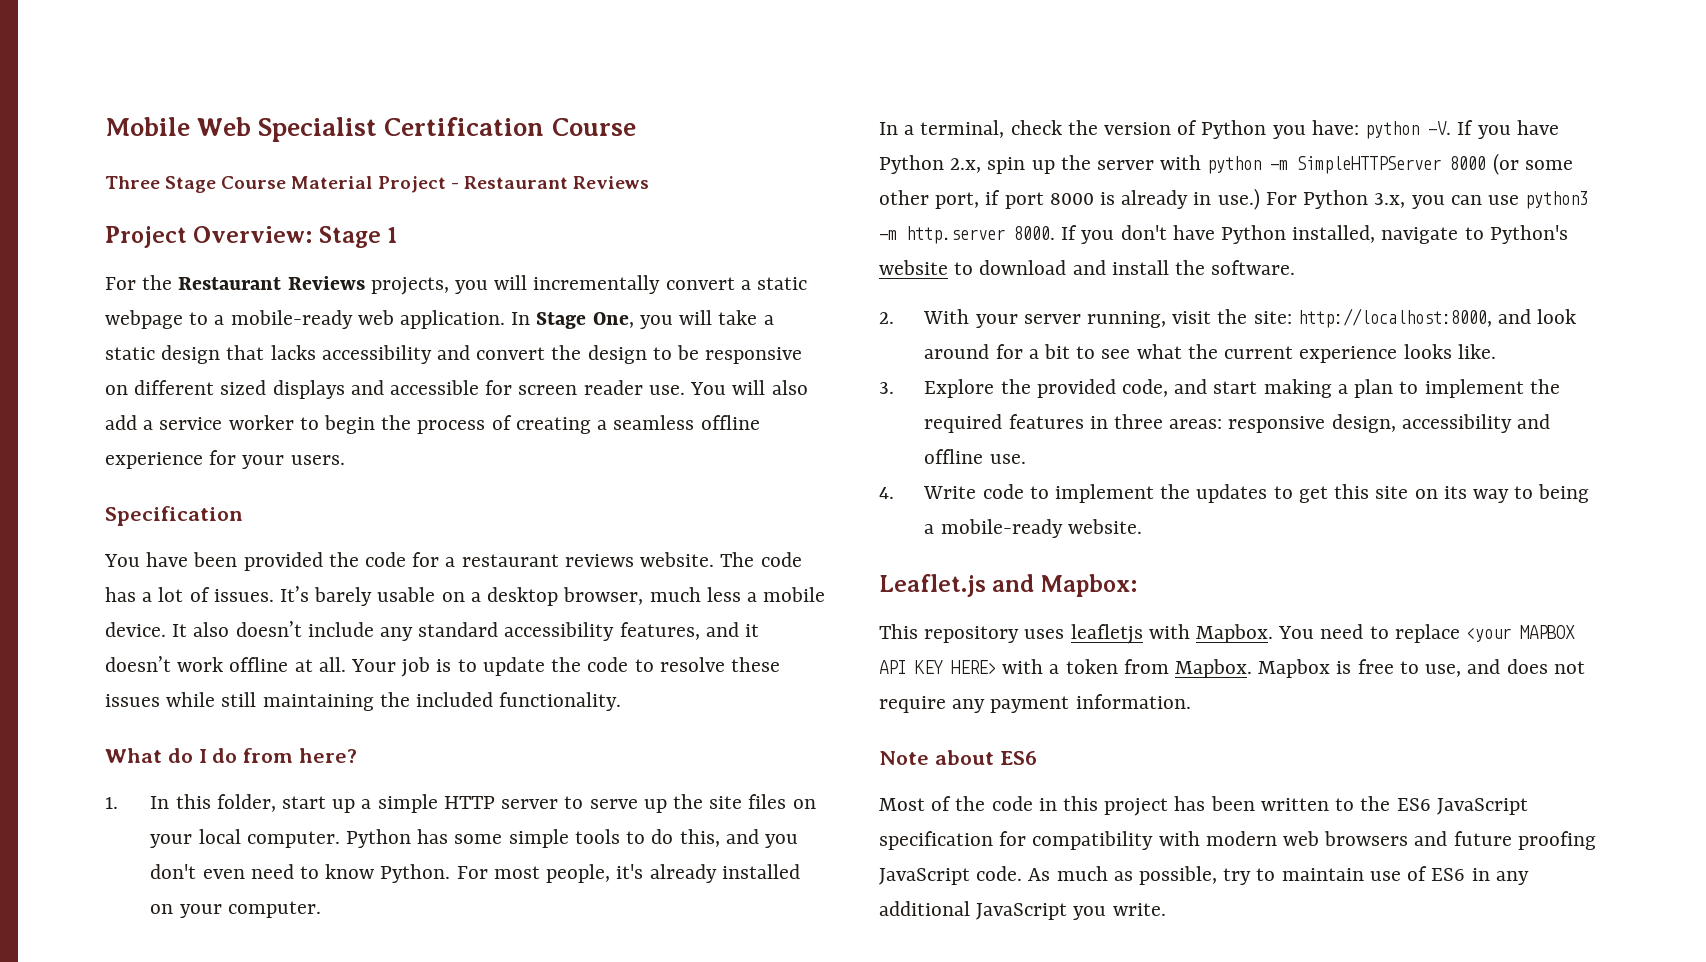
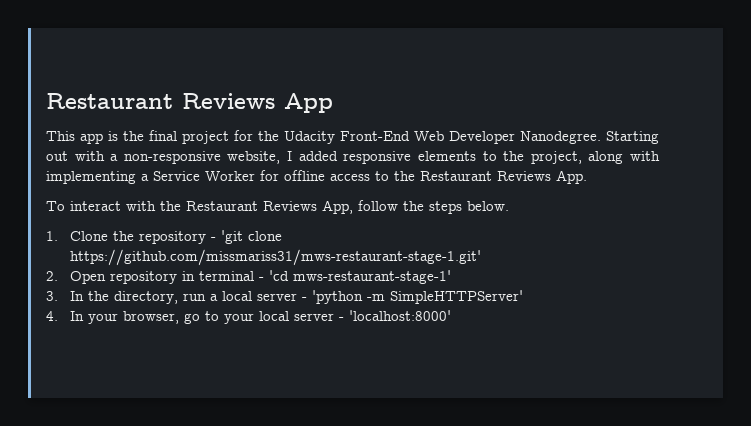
[105,117,636,142] [105,176,649,193] [105,226,398,248] [105,275,808,295] [105,310,774,329] [105,345,803,364] [105,380,808,399] [105,415,760,434] [105,450,345,469] [105,506,243,526] [104,552,802,571] [105,586,826,606] [105,621,760,641] [105,656,780,677] [105,692,622,711] [105,748,358,763] [105,794,816,813] [150,829,798,848] [150,864,800,883] [150,901,321,918] [879,120,1559,139] [879,153,1573,175] [879,188,1589,210] [879,225,1568,244] [879,260,1296,275] [879,308,1577,328] [924,344,1496,363] [879,379,1560,398] [924,414,1551,433] [924,449,1026,464] [879,484,1590,503] [924,519,1142,538] [879,574,1137,597] [879,624,1576,644] [879,659,1585,678] [879,694,1191,713] [879,750,1037,765] [879,796,1528,816] [879,831,1596,850] [879,866,1529,885] [879,901,1166,920] Mobile Web Specialist Certification Course // Three Stage Course Material Project - Restaurant Reviews // Project Overview: Stage 1 // For the Restaurant Reviews projects, you will incrementally convert a static webpage to a mobile-ready web application. In Stage One, you will take a static design that lacks accessibility and convert the design to be responsive on different sized displays and accessible for screen reader use. You will also add a service worker to begin the process of creating a seamless offline experience for your users. // Specification // You have been provided the code for a restaurant reviews website. The code has a lot of issues. It’s barely usable on a desktop browser, much less a mobile device. It also doesn’t include any standard accessibility features, and it doesn’t work offline at all. Your job is to update the code to resolve these issues while still maintaining the included functionality. // What do I do from here? // 1. In this folder, start up a simple HTTP server to serve up the site files on your local computer. Python has some simple tools to do this, and you don't even need to know Python. For most people, it's already installed on your computer. // In a terminal, check the version of Python you have: python -V. If you have Python 2.x, spin up the server with python -m SimpleHTTPServer 8000 (or some other port, if port 8000 is already in use.) For Python 3.x, you can use python3 -m http.server 8000. If you don't have Python installed, navigate to Python's website to download and install the software. // 2. With your server running, visit the site: http://localhost:8000, and look around for a bit to see what the current experience looks like. // 3. Explore the provided code, and start making a plan to implement the required features in three areas: responsive design, accessibility and offline use. // 4. Write code to implement the updates to get this site on its way to being a mobile-ready website. // Leaflet.js and Mapbox: // This repository uses leafletjs with Mapbox. You need to replace <your MAPBOX API KEY HERE> with a token from Mapbox. Mapbox is free to use, and does not require any payment information. // Note about ES6 // Most of the code in this project has been written to the ES6 JavaScript specification for compatibility with modern web browsers and future proofing JavaScript code. As much as possible, try to maintain use of ES6 in any additional JavaScript you write. -> [46,93,333,113] [46,130,659,144] [46,151,661,164] [46,170,587,184] [46,200,509,214] [46,230,283,244] [70,249,482,266] [46,270,452,284] [46,290,524,304] [46,310,452,324] Restaurant Reviews App // This app is the final project for the Udacity Front-End Web Developer Nanodegree. Starting out with a non-responsive website, I added responsive elements to the project, along with implementing a Service Worker for offline access to the Restaurant Reviews App. // To interact with the Restaurant Reviews App, follow the steps below. // 1. Clone the repository - 'git clone https://github.com/missmariss31/mws-restaurant-stage-1.git' // 2. Open repository in terminal - 'cd mws-restaurant-stage-1' // 3. In the directory, run a local server - 'python -m SimpleHTTPServer' // 4. In your browser, go to your local server - 'localhost:8000'

